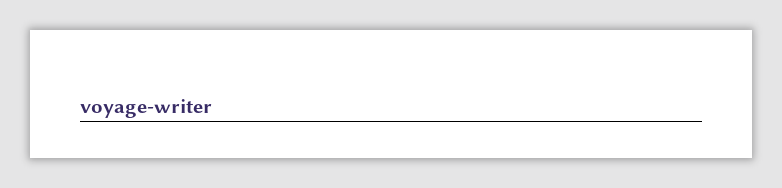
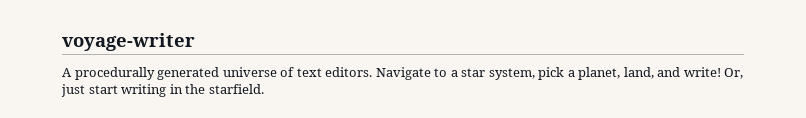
(212, 108) none -> [62,67,744,80] [61,84,264,97] // A procedurally generated universe of text editors. Navigate to a star system, pick a planet, land, and write! Or, just start writing in the starfield.

